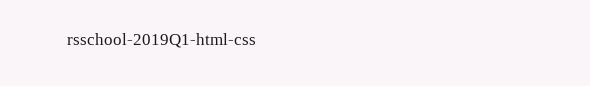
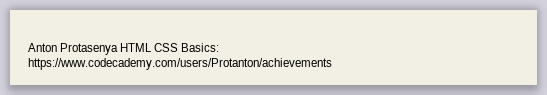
[67,33,256,48] rsschool-2019Q1-html-css -> [28,43,220,55] [28,58,332,70] Anton Protasenya HTML CSS Basics: https://www.codecademy.com/users/Protanton/achievements

